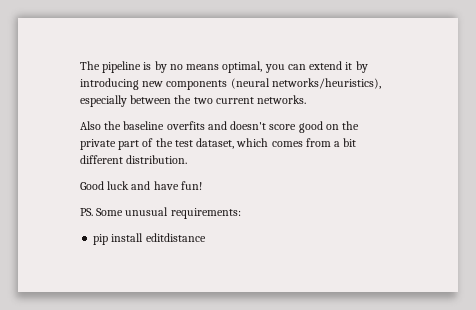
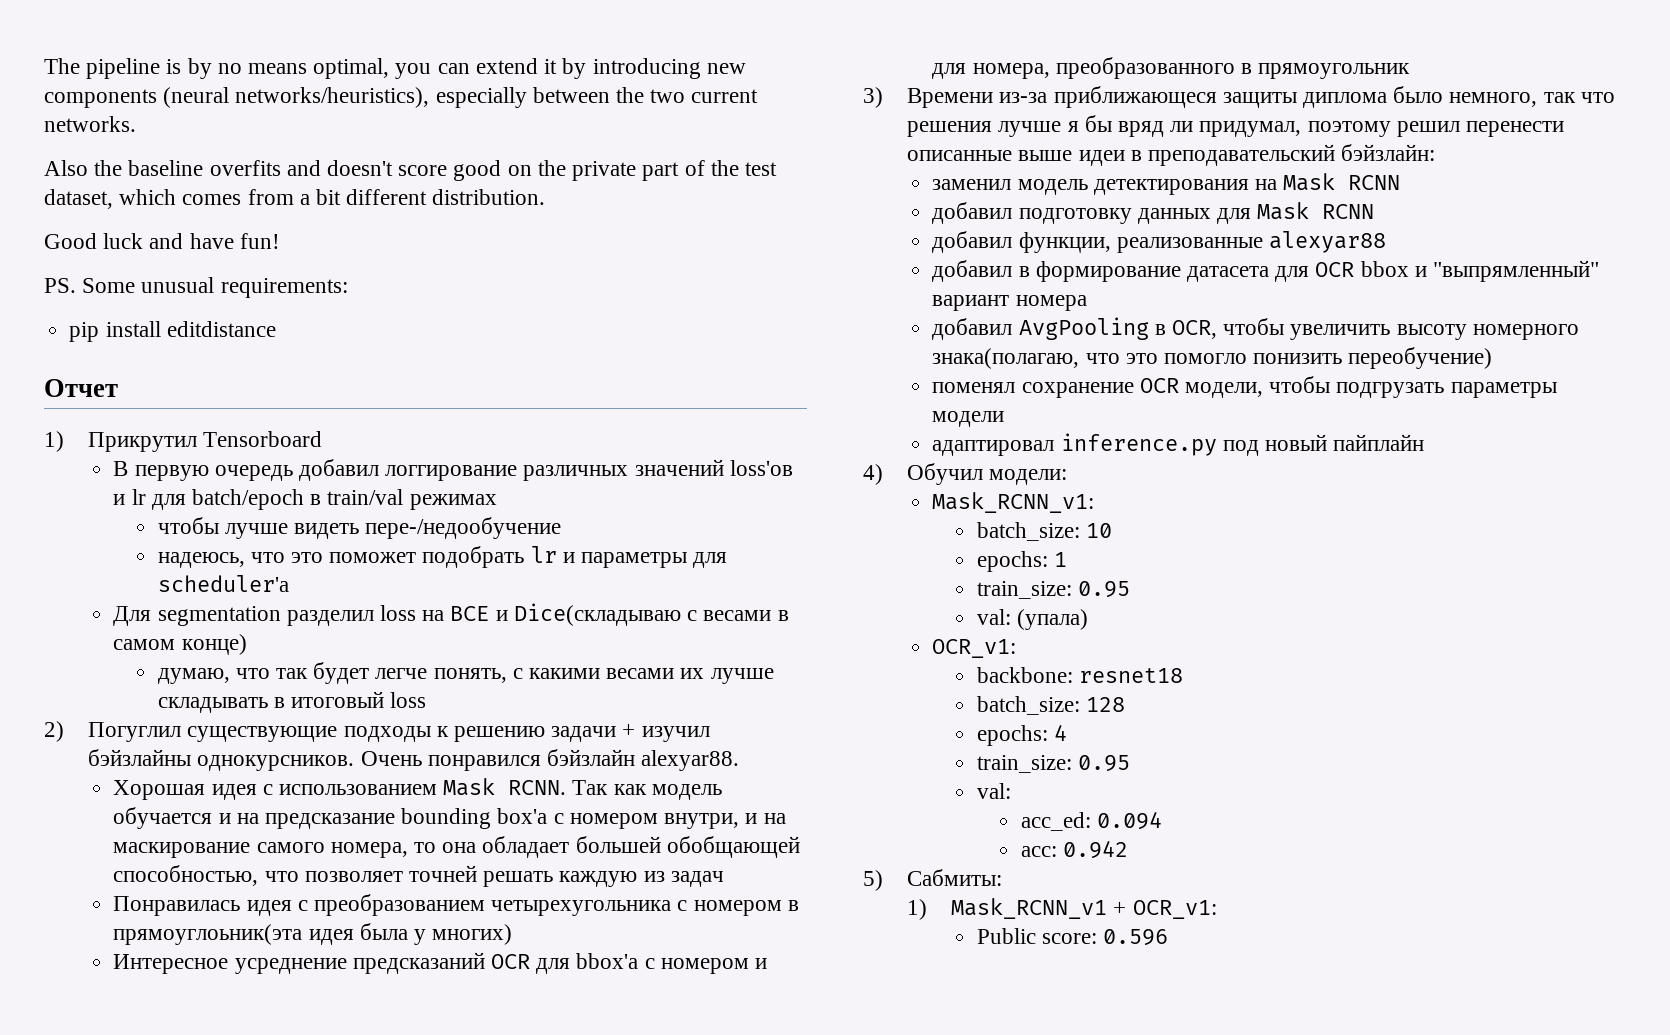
(206, 237) none -> [44,379,118,397] [44,431,323,452] [113,459,793,481] [113,489,497,510] [157,517,562,539] [157,546,728,568] [157,575,289,592] [113,603,789,626] [113,634,247,655] [157,662,774,684] [157,691,427,713] [44,721,710,742] [88,749,740,771] [113,778,722,800] [113,807,786,829] [113,836,800,858] [113,865,724,887] [113,894,799,916] [113,923,513,945] [113,952,768,974] [932,57,1411,79] [863,86,1615,108] [907,115,1564,137] [907,144,1436,166] [932,173,1401,195] [932,202,1375,224] [932,231,1387,253] [932,260,1600,282] [932,295,1087,311] [932,317,1579,340] [932,347,1493,369] [932,376,1557,398] [932,411,1005,427] [932,433,1425,456] [863,463,1068,485] [932,492,1095,513] [976,522,1112,541] [976,551,1067,572] [976,581,1130,599] [976,609,1088,630] [932,639,1017,658] [976,667,1183,683] [976,696,1125,715] [976,725,1067,746] [976,755,1130,773] [976,783,1011,799] [1020,812,1162,831] [1020,841,1128,859] [863,869,1003,891] [907,898,1217,920] [976,928,1168,946] // Отчет // 1) Прикрутил Tensorboard // В первую очередь добавил логгирование различных значений loss'ов и lr для batch/epoch в train/val режимах // чтобы лучше видеть пере-/недообучение // надеюсь, что это поможет подобрать lr и параметры для scheduler'а // Для segmentation разделил loss на BCE и Dice(складываю с весами в самом конце) // думаю, что так будет легче понять, с какими весами их лучше складывать в итоговый loss // 2) Погуглил существующие подходы к решению задачи + изучил бэйзлайны однокурсников. Очень понравился бэйзлайн alexyar88. // Хорошая идея с использованием Mask RCNN. Так как модель обучается и на предсказание bounding box'а с номером внутри, и на маскирование самого номера, то она обладает большей обобщающей способностью, что позволяет точней решать каждую из задач // Понравилась идея с преобразованием четырехугольника с номером в прямоуглоьник(эта идея была у многих) // Интересное усреднение предсказаний OCR для bbox'а с номером и для номера, преобразованного в прямоугольник // 3) Времени из-за приближающеся защиты диплома было немного, так что решения лучше я бы вряд ли придумал, поэтому решил перенести описанные выше идеи в преподавательский бэйзлайн: // заменил модель детектирования на Mask RCNN // добавил подготовку данных для Mask RCNN // добавил функции, реализованные alexyar88 // добавил в формирование датасета для OCR bbox и "выпрямленный" вариант номера // добавил AvgPooling в OCR, чтобы увеличить высоту номерного знака(полагаю, что это помогло понизить переобучение) // поменял сохранение OCR модели, чтобы подгрузать параметры модели // адаптировал inference.py под новый пайплайн // 4) Обучил модели: // Mask_RCNN_v1: // batch_size: 10 // epochs: 1 // train_size: 0.95 // val: (упала) // OCR_v1: // backbone: resnet18 // batch_size: 128 // epochs: 4 // train_size: 0.95 // val: // acc_ed: 0.094 // acc: 0.942 // 5) Сабмиты: // 1) Mask_RCNN_v1 + OCR_v1: // Public score: 0.596

